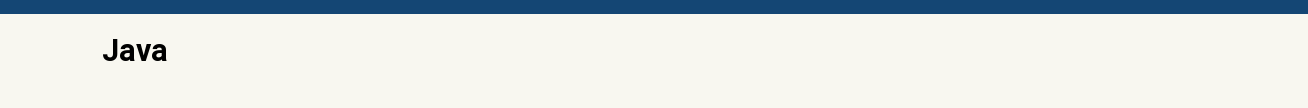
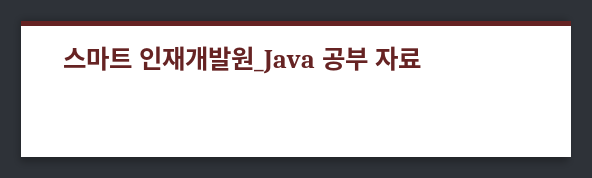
[102,39,168,61] Java -> [63,46,421,74] 스마트 인재개발원_Java 공부 자료

